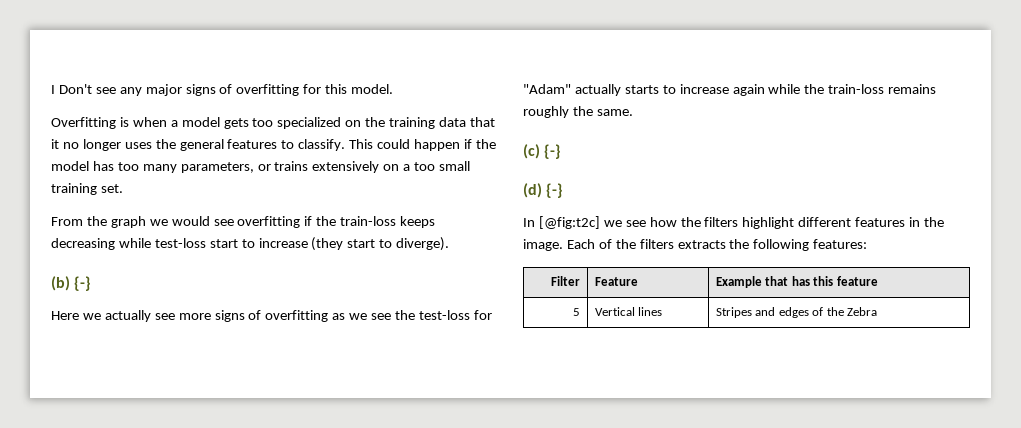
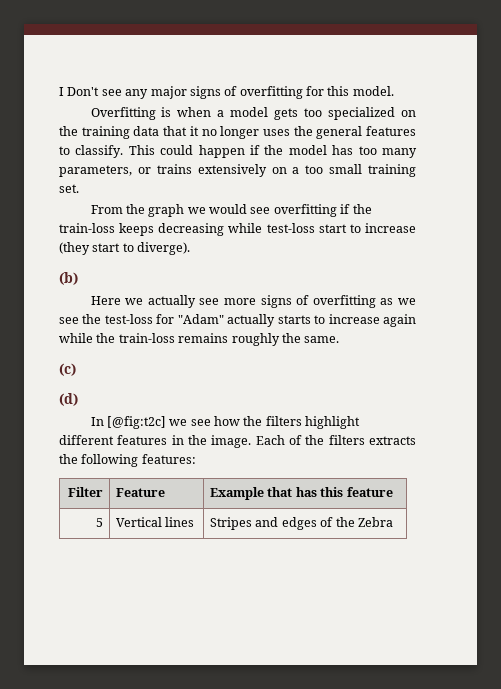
[74,276,92,291] {-} -> (78, 278) none
[544,144,562,159] {-} -> (76, 369) none
[546,183,564,198] {-} -> (78, 399) none

